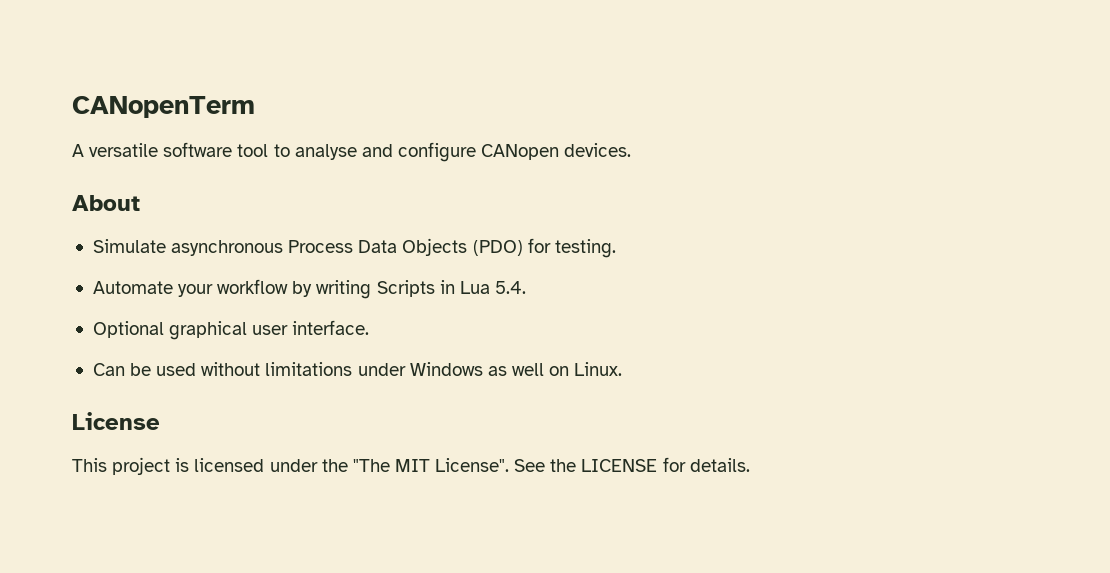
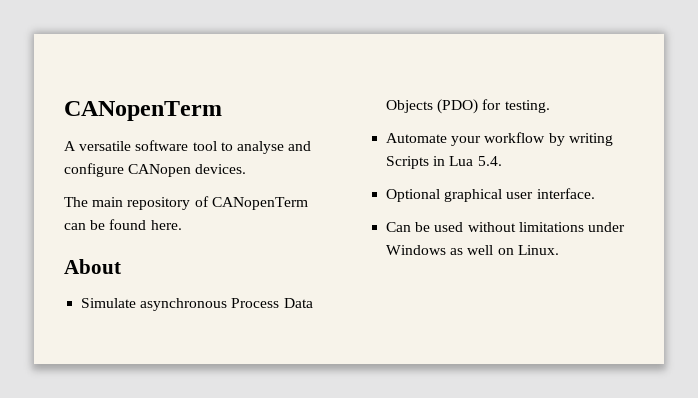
(632, 150) none -> [64,196,308,210] [64,219,182,230] // The main repository of CANopenTerm can be found here.
[72,412,160,430] [72,457,750,475] // License // This project is licensed under the "The MIT License". See the LICENSE for details. -> (559, 250) none

